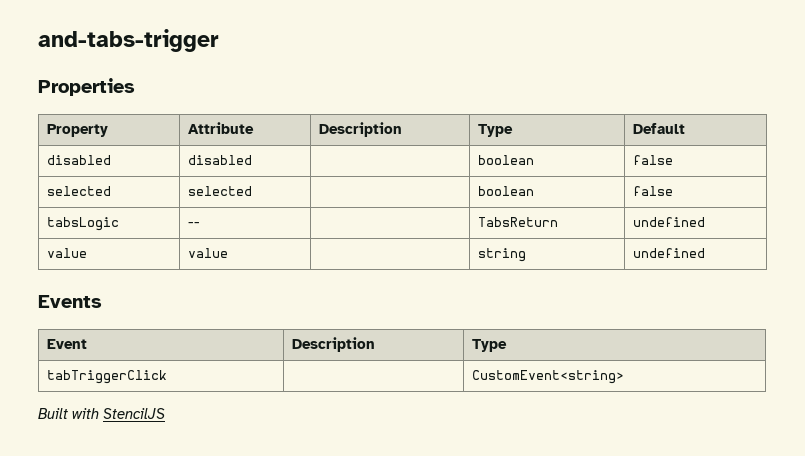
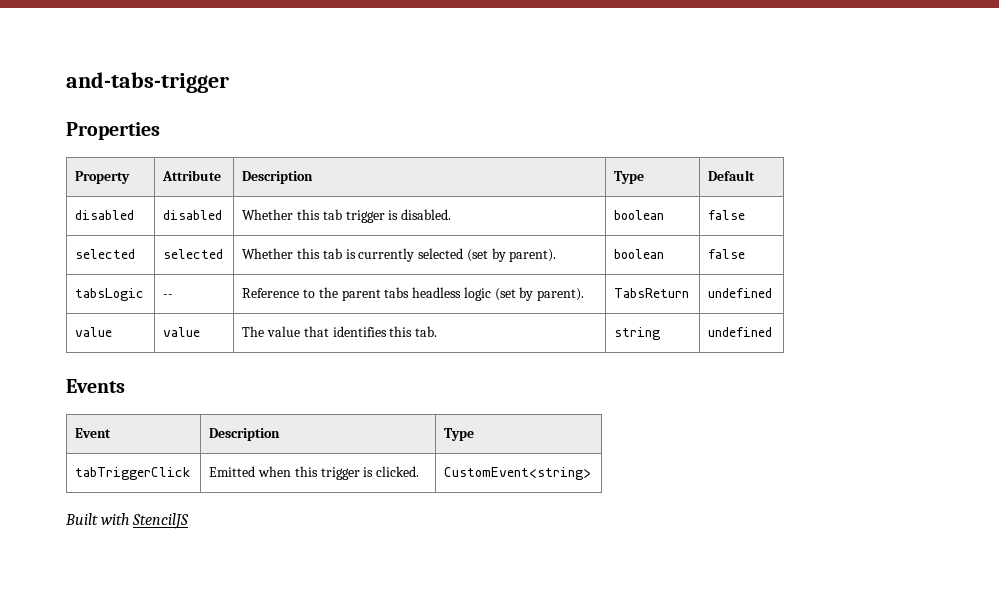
[477,155,534,165] [632,155,673,165] [46,186,111,196] [187,186,252,196] [477,186,534,196] [632,186,673,196] [46,217,119,231] [187,222,200,227] [477,217,558,227] [632,217,705,227] [46,248,87,258] [187,248,228,258] | boolean | false // selected | selected | | boolean | false // tabsLogic | -- | | TabsReturn | undefined // value | value | -> [242,209,452,223] [614,210,665,220] [708,210,746,220] [75,249,136,259] [163,249,224,259] [242,248,557,262] [614,249,665,259] [708,249,746,259] [75,288,145,301] [163,294,174,298] [242,287,585,301] [614,288,690,298] [708,288,773,298] [75,327,113,337] [163,327,201,337] [242,326,438,337] Whether this tab trigger is disabled. | boolean | false // selected | selected | Whether this tab is currently selected (set by parent). | boolean | false // tabsLogic | -- | Reference to the parent tabs headless logic (set by parent). | TabsReturn | undefined // value | value | The value that identifies this tab.
(167, 377) none -> [209,466,420,480] Emitted when this trigger is clicked.

